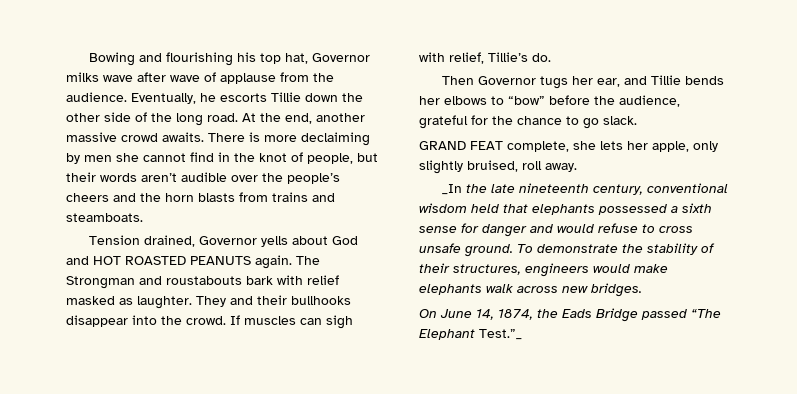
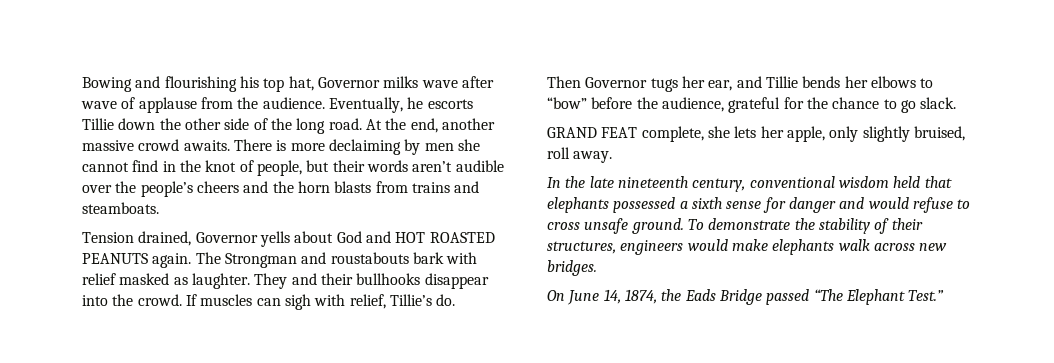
[441,184,462,195] _In -> [547,177,561,188] In
[479,329,522,340] Test.”_ -> [908,290,945,301] Test.”

